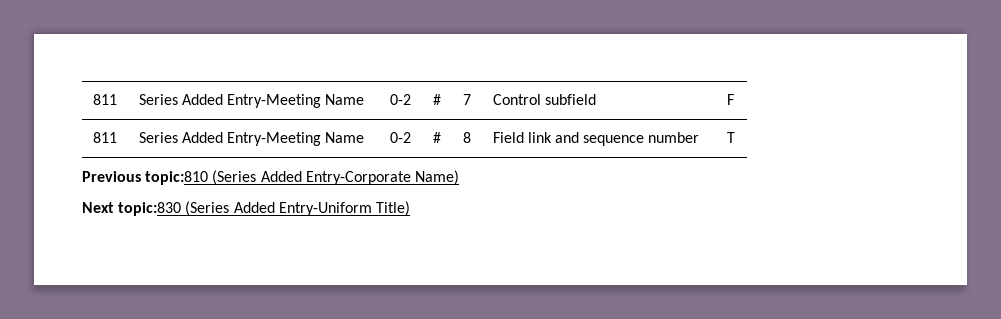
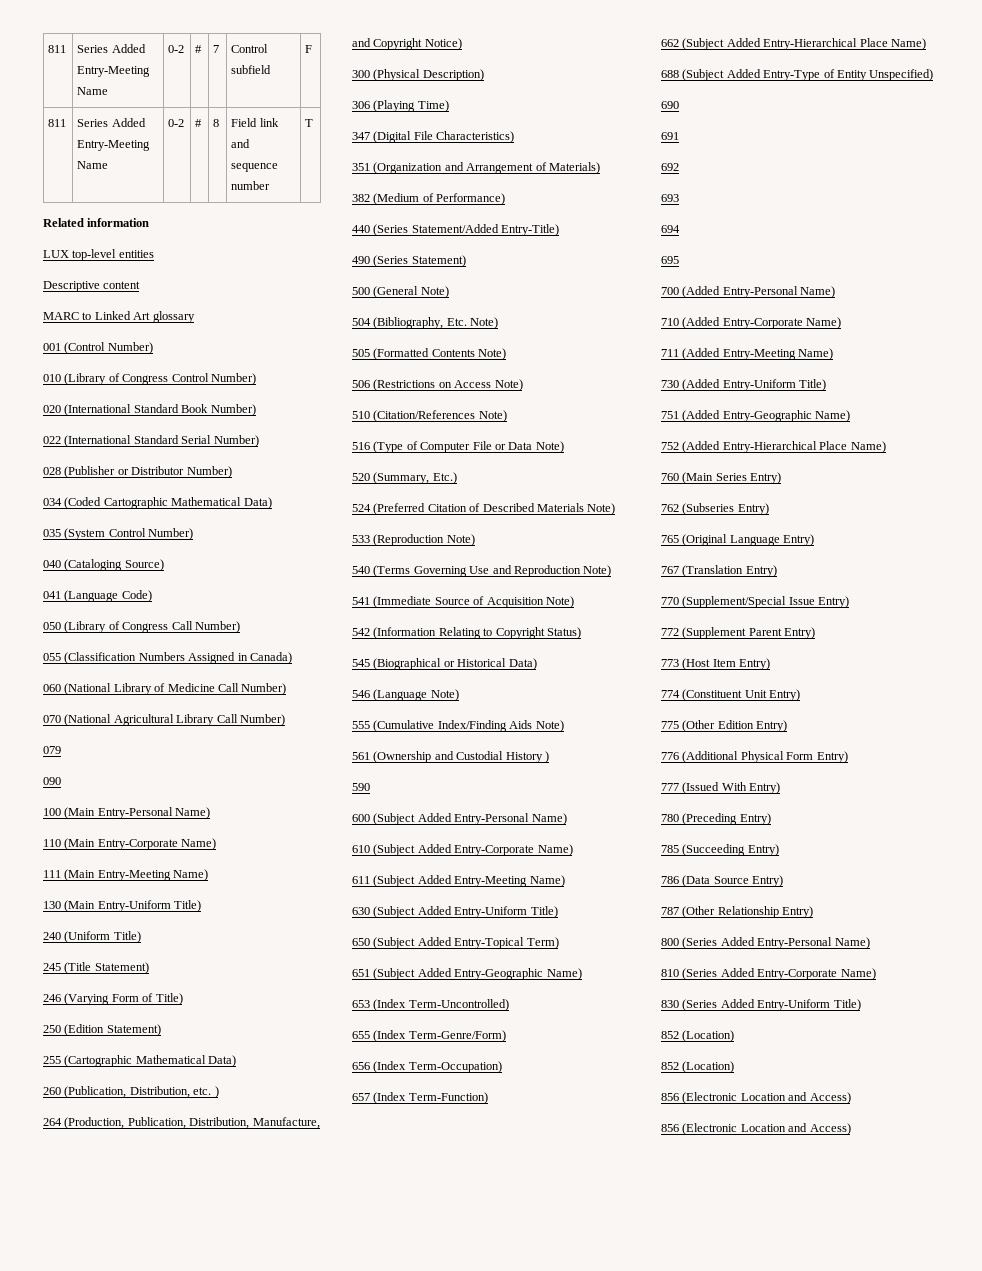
[82,171,209,185] Previous topic:810 -> [43,218,150,227] [43,249,154,261] [43,281,141,292] [43,311,195,323] [43,342,153,354] [43,373,256,385] [43,404,256,416] [43,435,259,447] [43,466,232,478] [43,497,272,509] [43,528,194,540] [43,559,164,571] [43,590,152,602] [43,621,240,633] [43,652,292,664] [43,683,287,695] [43,714,285,726] [43,746,61,754] [43,777,61,785] [43,807,211,819] [43,838,217,850] [43,869,209,881] [43,900,202,912] [43,931,141,943] [43,962,149,974] [43,993,183,1005] [43,1024,161,1036] [43,1055,237,1067] [43,1086,219,1098] [43,1117,320,1129] [352,38,462,50] [352,69,484,81] [352,100,449,112] [352,131,515,143] [352,162,600,174] [352,193,506,205] [352,224,560,236] [352,255,466,267] [352,286,449,298] [352,317,499,329] [352,348,507,360] [352,379,523,391] [352,410,507,422] [352,441,564,453] [352,472,457,484] [352,503,616,515] [352,534,475,546] [352,565,612,577] [352,596,574,608] [352,627,581,639] [352,658,537,670] [352,689,459,701] [352,720,564,732] [352,751,549,763] [352,783,370,791] [352,813,567,825] [352,844,573,856] [352,875,565,887] [352,906,558,918] [352,937,559,949] [352,968,582,980] [352,999,509,1011] [352,1030,506,1042] [352,1061,502,1073] [352,1092,488,1104] [661,38,926,50] [661,69,934,81] [661,101,679,109] [661,132,679,140] [661,163,679,171] [661,194,679,202] [661,225,680,233] [661,256,679,264] [661,286,836,298] [661,317,842,329] [661,348,834,360] [661,379,827,391] [661,410,851,422] [661,441,886,453] [661,472,782,484] [661,503,769,515] [661,534,815,546] [661,565,777,577] [661,596,850,608] [661,627,816,639] [661,658,771,670] [661,689,801,701] [661,720,788,732] [661,751,848,763] [661,782,781,794] [661,813,771,825] [661,844,779,856] [661,875,784,887] [661,906,814,918] [661,937,870,949] [661,969,679,977] Related information // LUX top-level entities // Descriptive content // MARC to Linked Art glossary // 001 (Control Number) // 010 (Library of Congress Control Number) // 020 (International Standard Book Number) // 022 (International Standard Serial Number) // 028 (Publisher or Distributor Number) // 034 (Coded Cartographic Mathematical Data) // 035 (System Control Number) // 040 (Cataloging Source) // 041 (Language Code) // 050 (Library of Congress Call Number) // 055 (Classification Numbers Assigned in Canada) // 060 (National Library of Medicine Call Number) // 070 (National Agricultural Library Call Number) // 079 // 090 // 100 (Main Entry-Personal Name) // 110 (Main Entry-Corporate Name) // 111 (Main Entry-Meeting Name) // 130 (Main Entry-Uniform Title) // 240 (Uniform Title) // 245 (Title Statement) // 246 (Varying Form of Title) // 250 (Edition Statement) // 255 (Cartographic Mathematical Data) // 260 (Publication, Distribution, etc. ) // 264 (Production, Publication, Distribution, Manufacture, and Copyright Notice) // 300 (Physical Description) // 306 (Playing Time) // 347 (Digital File Characteristics) // 351 (Organization and Arrangement of Materials) // 382 (Medium of Performance) // 440 (Series Statement/Added Entry-Title) // 490 (Series Statement) // 500 (General Note) // 504 (Bibliography, Etc. Note) // 505 (Formatted Contents Note) // 506 (Restrictions on Access Note) // 510 (Citation/References Note) // 516 (Type of Computer File or Data Note) // 520 (Summary, Etc.) // 524 (Preferred Citation of Described Materials Note) // 533 (Reproduction Note) // 540 (Terms Governing Use and Reproduction Note) // 541 (Immediate Source of Acquisition Note) // 542 (Information Relating to Copyright Status) // 545 (Biographical or Historical Data) // 546 (Language Note) // 555 (Cumulative Index/Finding Aids Note) // 561 (Ownership and Custodial History ) // 590 // 600 (Subject Added Entry-Personal Name) // 610 (Subject Added Entry-Corporate Name) // 611 (Subject Added Entry-Meeting Name) // 630 (Subject Added Entry-Uniform Title) // 650 (Subject Added Entry-Topical Term) // 651 (Subject Added Entry-Geographic Name) // 653 (Index Term-Uncontrolled) // 655 (Index Term-Genre/Form) // 656 (Index Term-Occupation) // 657 (Index Term-Function) // 662 (Subject Added Entry-Hierarchical Place Name) // 688 (Subject Added Entry-Type of Entity Unspecified) // 690 // 691 // 692 // 693 // 694 // 695 // 700 (Added Entry-Personal Name) // 710 (Added Entry-Corporate Name) // 711 (Added Entry-Meeting Name) // 730 (Added Entry-Uniform Title) // 751 (Added Entry-Geographic Name) // 752 (Added Entry-Hierarchical Place Name) // 760 (Main Series Entry) // 762 (Subseries Entry) // 765 (Original Language Entry) // 767 (Translation Entry) // 770 (Supplement/Special Issue Entry) // 772 (Supplement Parent Entry) // 773 (Host Item Entry) // 774 (Constituent Unit Entry) // 775 (Other Edition Entry) // 776 (Additional Physical Form Entry) // 777 (Issued With Entry) // 780 (Preceding Entry) // 785 (Succeeding Entry) // 786 (Data Source Entry) // 787 (Other Relationship Entry) // 800 (Series Added Entry-Personal Name) // 810
[82,202,182,216] Next topic:830 -> [661,1000,679,1008] 830
(410, 208) none -> [661,1030,735,1042] [661,1061,735,1073] [661,1092,851,1104] [661,1123,851,1135] // 852 (Location) // 852 (Location) // 856 (Electronic Location and Access) // 856 (Electronic Location and Access)

